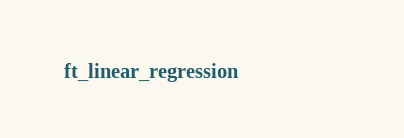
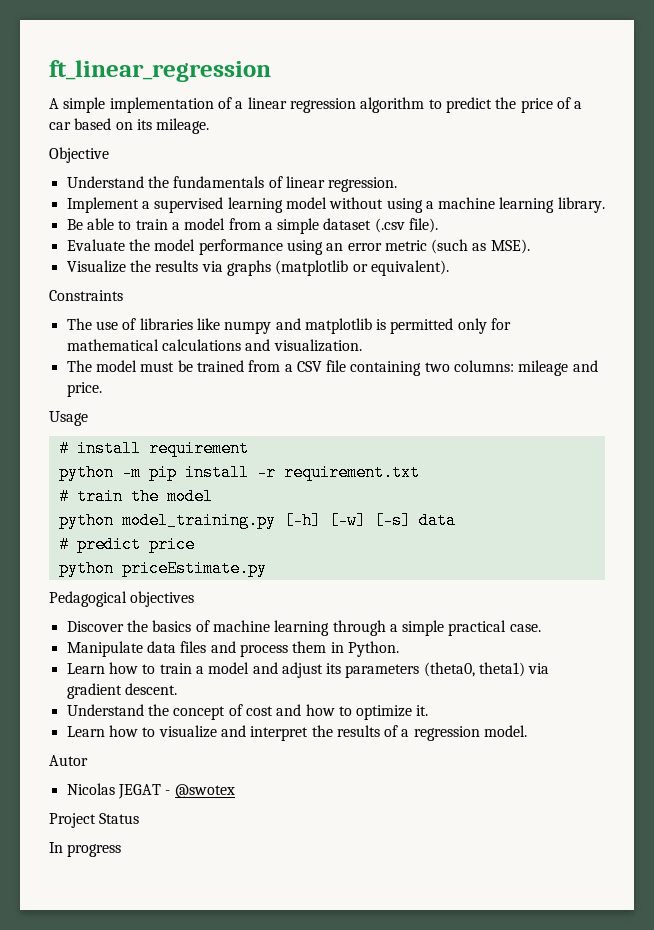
(239, 72) none -> [49,97,583,113] [49,118,210,134] [49,147,109,163] [66,176,398,192] [66,197,605,213] [66,218,439,234] [66,239,530,255] [66,260,449,276] [49,290,123,301] [66,318,512,334] [66,339,362,352] [66,360,598,376] [66,382,102,397] [49,411,88,426] [58,440,249,457] [58,464,420,481] [58,488,213,505] [58,512,456,529] [58,536,195,553] [58,560,267,577] [49,591,195,607] [66,620,541,636] [66,641,399,657] [66,662,550,678] [66,683,177,699] [66,704,429,720] [66,725,528,741] [49,755,88,766] [66,783,235,799] [49,813,140,828] [49,842,122,857] // A simple implementation of a linear regression algorithm to predict the price of a car based on its mileage. // Objective // Understand the fundamentals of linear regression. // Implement a supervised learning model without using a machine learning library. // Be able to train a model from a simple dataset (.csv file). // Evaluate the model performance using an error metric (such as MSE). // Visualize the results via graphs (matplotlib or equivalent). // Constraints // The use of libraries like numpy and matplotlib is permitted only for mathematical calculations and visualization. // The model must be trained from a CSV file containing two columns: mileage and price. // Usage // # install requirement // python -m pip install -r requirement.txt // # train the model // python model_training.py [-h] [-w] [-s] data // # predict price // python priceEstimate.py // Pedagogical objectives // Discover the basics of machine learning through a simple practical case. // Manipulate data files and process them in Python. // Learn how to train a model and adjust its parameters (theta0, theta1) via gradient descent. // Understand the concept of cost and how to optimize it. // Learn how to visualize and interpret the results of a regression model. // Autor // Nicolas JEGAT - @swotex // Project Status // In progress

